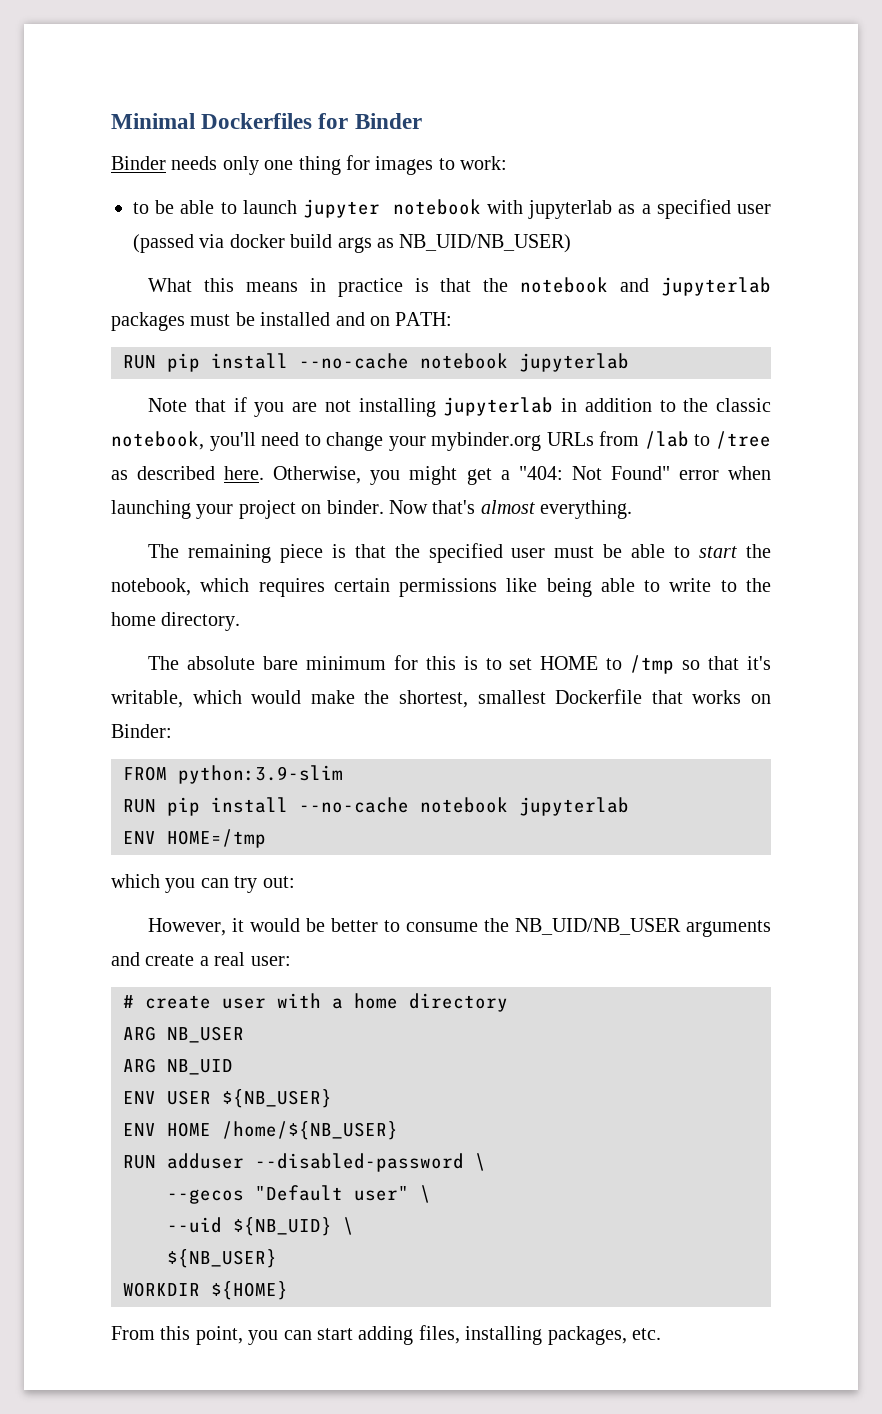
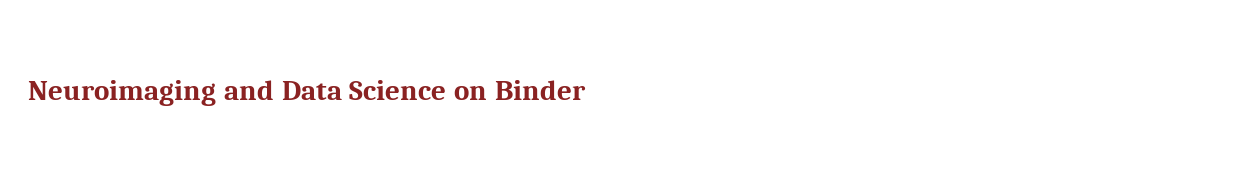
[111,113,422,129] [111,155,508,175] [133,199,771,219] [133,234,572,253] [148,277,772,297] [111,312,453,331] [123,353,629,372] [148,397,772,417] [111,431,771,451] [111,466,771,485] [111,500,633,519] [148,543,772,563] [111,578,771,597] [111,612,241,631] [148,655,772,674] [111,689,772,708] [111,724,172,738] [123,765,343,784] [123,797,629,816] [123,829,266,848] [111,874,295,893] [148,918,771,937] [111,952,291,966] [123,993,508,1012] [123,1026,244,1043] [123,1058,233,1075] [123,1089,332,1108] [123,1121,398,1140] [123,1153,486,1172] [167,1185,431,1204] [167,1217,354,1236] [167,1249,277,1268] [123,1281,288,1300] [111,1325,661,1345] Minimal Dockerfiles for Binder // Binder needs only one thing for images to work: // to be able to launch jupyter notebook with jupyterlab as a specified user (passed via docker build args as NB_UID/NB_USER) // What this means in practice is that the notebook and jupyterlab packages must be installed and on PATH: // RUN pip install --no-cache notebook jupyterlab // Note that if you are not installing jupyterlab in addition to the classic notebook, you'll need to change your mybinder.org URLs from /lab to /tree as described here. Otherwise, you might get a "404: Not Found" error when launching your project on binder. Now that's almost everything. // The remaining piece is that the specified user must be able to start the notebook, which requires certain permissions like being able to write to the home directory. // The absolute bare minimum for this is to set HOME to /tmp so that it's writable, which would make the shortest, smallest Dockerfile that works on Binder: // FROM python:3.9-slim // RUN pip install --no-cache notebook jupyterlab // ENV HOME=/tmp // which you can try out: // However, it would be better to consume the NB_UID/NB_USER arguments and create a real user: // # create user with a home directory // ARG NB_USER // ARG NB_UID // ENV USER ${NB_USER} // ENV HOME /home/${NB_USER} // RUN adduser --disabled-password \ // --gecos "Default user" \ // --uid ${NB_UID} \ // ${NB_USER} // WORKDIR ${HOME} // From this point, you can start adding files, installing packages, etc. -> [28,80,587,106] Neuroimaging and Data Science on Binder

